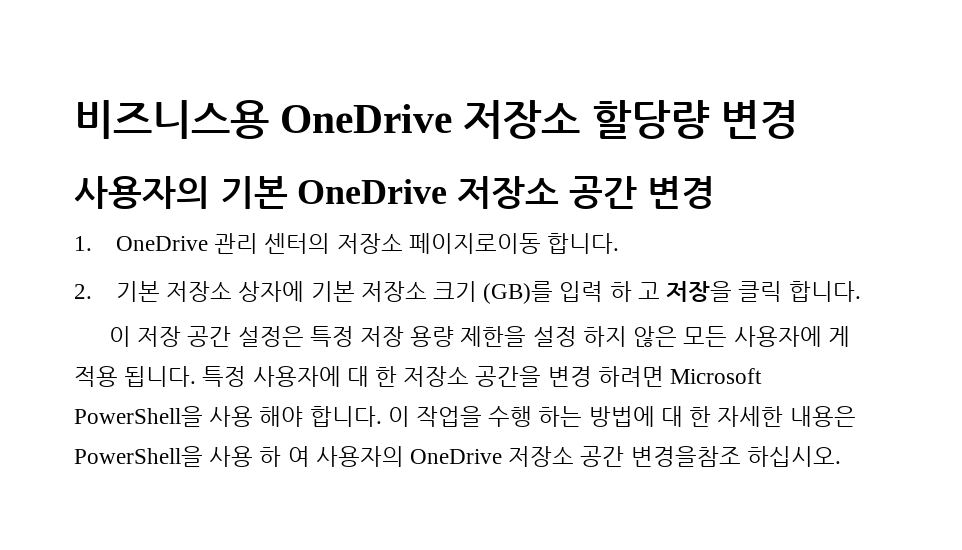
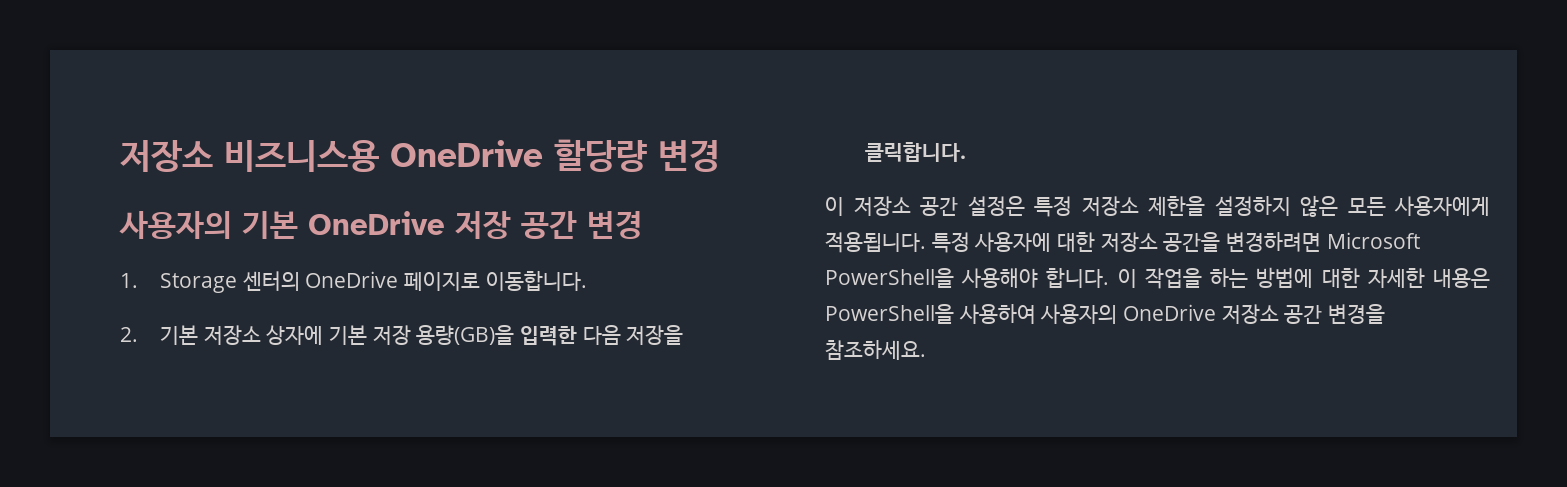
(74, 119) none -> [120,140,213,172] 저장소
[463,100,581,139] 저장소 -> (543, 153) none
[457,176,560,209] 저장소 -> [455,211,511,239] 저장
[115,233,620,254] OneDrive 관리 센터의 저장소 페이지로이동 합니다. -> [159,270,587,293] Storage 센터의 OneDrive 페이지로 이동합니다.
[360,281,861,304] [109,326,182,347] 저장소 크기 (GB)를 입력 하 고 저장을 클릭 합니다. // 이 저장 -> [372,325,684,346] [864,142,966,162] [825,196,911,216] 저장 용량(GB)을 입력한 다음 저장을 클릭합니다. // 이 저장소
[360,326,850,347] [74,366,763,387] [74,406,304,427] 저장 용량 제한을 설정 하지 않은 모든 사용자에 게 적용 됩니다. 특정 사용자에 대 한 저장소 공간을 변경 하려면 Microsoft PowerShell을 사용 해야 -> [1081,195,1490,217] [825,232,1420,253] [825,268,1039,288] 저장소 제한을 설정하지 않은 모든 사용자에게 적용됩니다. 특정 사용자에 대한 저장소 공간을 변경하려면 Microsoft PowerShell을 사용해야
[488,406,533,427] 수행 -> (1202, 278) none
[660,406,712,427] 대 한 -> [1321,268,1360,288] 대한
[209,446,310,467] 사용 하 여 -> [958,304,1036,324] 사용하여
[630,446,841,467] 변경을참조 하십시오. -> [1328,304,1386,324] [825,340,926,360] 변경을 참조하세요.

